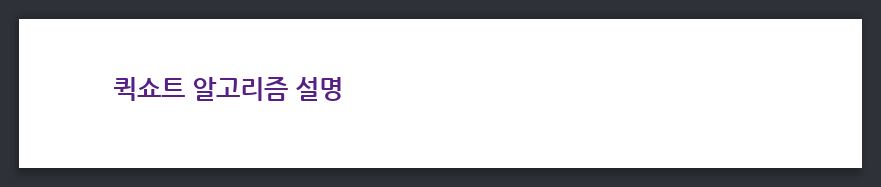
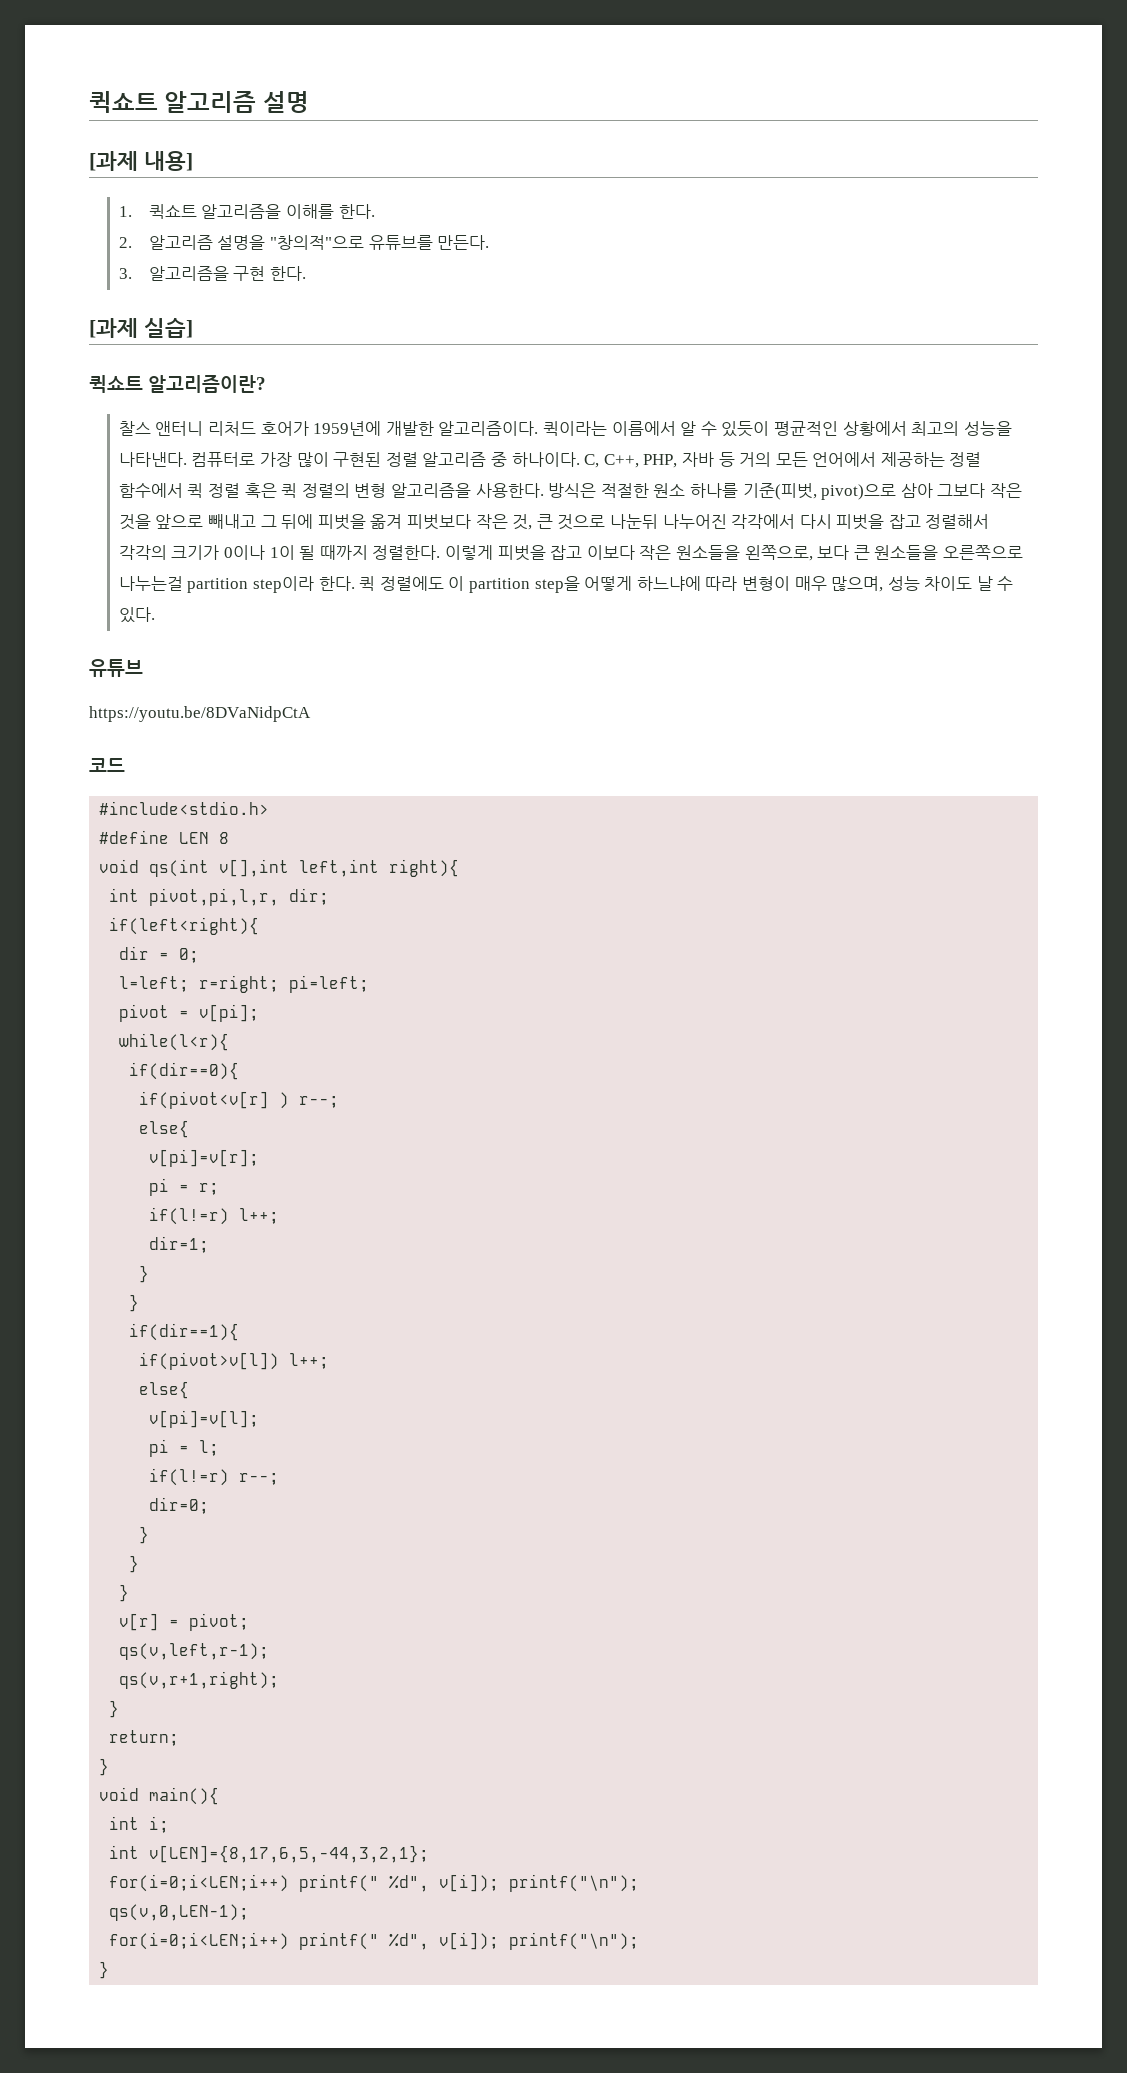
(343, 89) none -> [89,151,193,171] [118,204,375,219] [118,235,490,250] [118,266,306,281] [89,318,193,338] [89,375,267,393] [118,421,1012,437] [118,452,982,468] [118,483,1022,500] [118,514,990,530] [118,545,1023,561] [118,576,1014,593] [118,607,155,623] [89,659,143,677] [89,706,311,722] [89,758,125,772] [99,801,270,815] [99,830,230,844] [99,859,460,877] [109,888,330,906] [109,917,260,935] [119,946,200,963] [119,975,370,993] [119,1004,260,1022] [119,1033,230,1051] [129,1062,240,1080] [139,1091,340,1109] [139,1120,190,1138] [149,1149,260,1167] [149,1178,220,1196] [149,1207,280,1225] [149,1236,210,1253] [139,1265,150,1283] [129,1294,140,1312] [129,1323,240,1341] [139,1352,330,1370] [139,1381,190,1399] [149,1410,260,1428] [149,1439,220,1457] [149,1468,280,1486] [149,1497,210,1514] [139,1526,150,1544] [129,1555,140,1573] [119,1584,130,1602] [119,1613,250,1631] [119,1643,270,1660] [119,1671,280,1689] [109,1700,120,1718] [109,1730,180,1746] [99,1758,110,1776] [99,1787,220,1805] [109,1816,170,1833] [109,1845,430,1863] [109,1874,640,1892] [109,1904,250,1921] [109,1932,640,1950] [99,1961,110,1979] // [과제 내용] // 1. 퀵쇼트 알고리즘을 이해를 한다. // 2. 알고리즘 설명을 "창의적"으로 유튜브를 만든다. // 3. 알고리즘을 구현 한다. // [과제 실습] // 퀵쇼트 알고리즘이란? // 찰스 앤터니 리처드 호어가 1959년에 개발한 알고리즘이다. 퀵이라는 이름에서 알 수 있듯이 평균적인 상황에서 최고의 성능을 나타낸다. 컴퓨터로 가장 많이 구현된 정렬 알고리즘 중 하나이다. C, C++, PHP, 자바 등 거의 모든 언어에서 제공하는 정렬 함수에서 퀵 정렬 혹은 퀵 정렬의 변형 알고리즘을 사용한다. 방식은 적절한 원소 하나를 기준(피벗, pivot)으로 삼아 그보다 작은 것을 앞으로 빼내고 그 뒤에 피벗을 옮겨 피벗보다 작은 것, 큰 것으로 나눈뒤 나누어진 각각에서 다시 피벗을 잡고 정렬해서 각각의 크기가 0이나 1이 될 때까지 정렬한다. 이렇게 피벗을 잡고 이보다 작은 원소들을 왼쪽으로, 보다 큰 원소들을 오른쪽으로 나누는걸 partition step이라 한다. 퀵 정렬에도 이 partition step을 어떻게 하느냐에 따라 변형이 매우 많으며, 성능 차이도 날 수 있다. // 유튜브 // https://youtu.be/8DVaNidpCtA // 코드 // #include<stdio.h> // #define LEN 8 // void qs(int v[],int left,int right){ // int pivot,pi,l,r, dir; // if(left<right){ // dir = 0; // l=left; r=right; pi=left; // pivot = v[pi]; // while(l<r){ // if(dir==0){ // if(pivot<v[r] ) r--; // else{ // v[pi]=v[r]; // pi = r; // if(l!=r) l++; // dir=1; // } // } // if(dir==1){ // if(pivot>v[l]) l++; // else{ // v[pi]=v[l]; // pi = l; // if(l!=r) r--; // dir=0; // } // } // } // v[r] = pivot; // qs(v,left,r-1); // qs(v,r+1,right); // } // return; // } // void main(){ // int i; // int v[LEN]={8,17,6,5,-44,3,2,1}; // for(i=0;i<LEN;i++) printf(" %d", v[i]); printf("\n"); // qs(v,0,LEN-1); // for(i=0;i<LEN;i++) printf(" %d", v[i]); printf("\n"); // }

